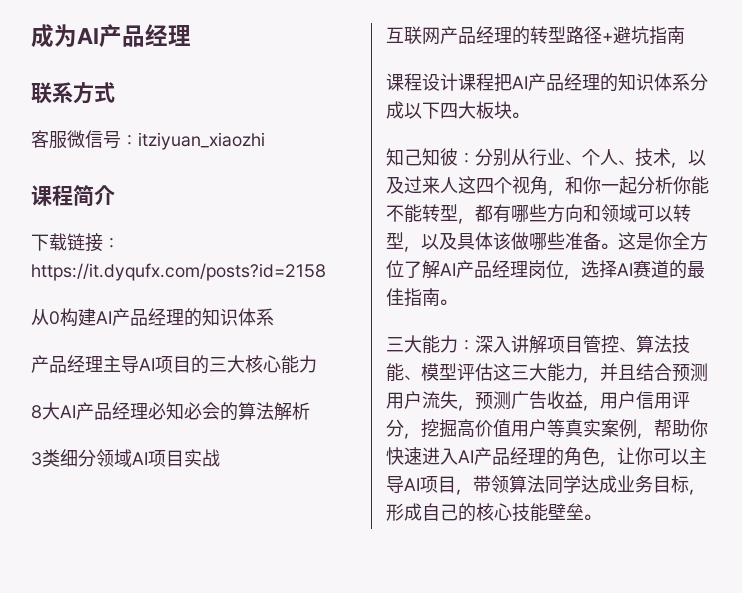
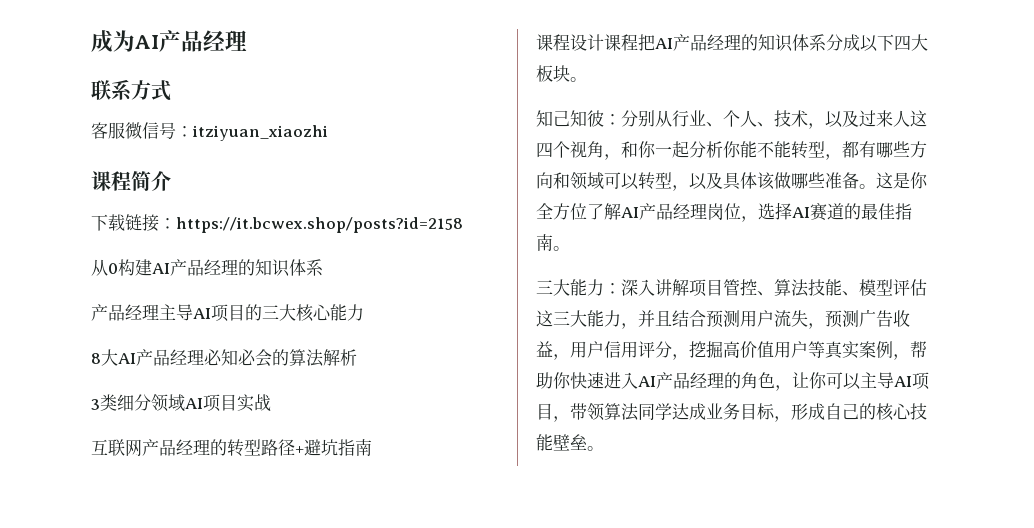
[31,263,326,281] https://it.dyqufx.com/posts?id=2158 -> [176,217,463,233] https://it.bcwex.shop/posts?id=2158

